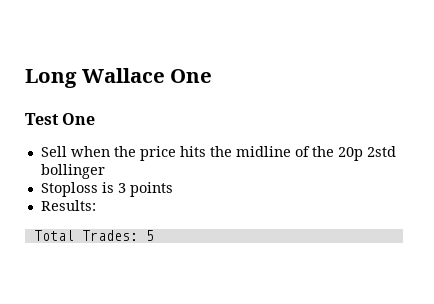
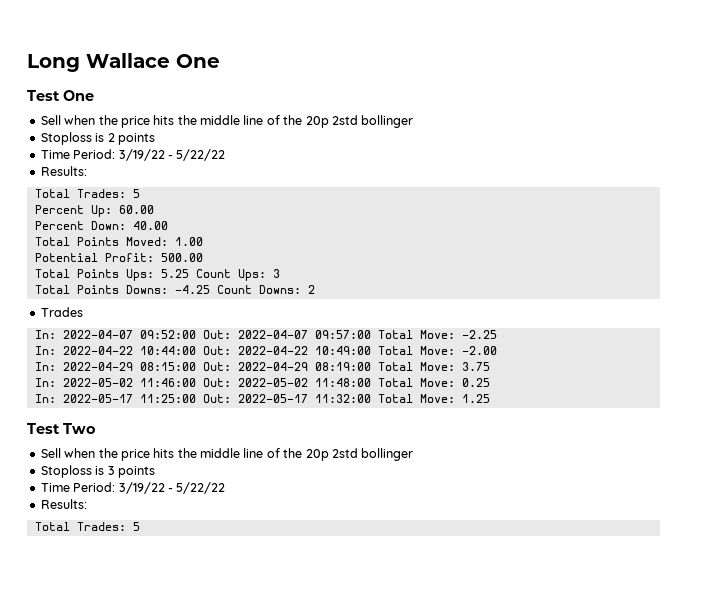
[235,146,291,157] midline -> [200,115,414,128] [40,132,155,145] [40,149,226,161] [40,166,87,176] [34,189,140,198] [34,205,154,217] [34,221,168,230] [34,237,203,246] [34,253,203,262] [34,269,280,281] [34,285,315,294] [40,307,83,317] [34,330,497,339] [34,346,497,355] [34,362,490,371] [34,378,490,387] [34,394,490,403] [27,423,96,434] [40,448,264,461] middle line of the 20p 2std bollinger // Stoploss is 2 points // Time Period: 3/19/22 - 5/22/22 // Results: // Total Trades: 5 // Percent Up: 60.00 // Percent Down: 40.00 // Total Points Moved: 1.00 // Potential Profit: 500.00 // Total Points Ups: 5.25 Count Ups: 3 // Total Points Downs: -4.25 Count Downs: 2 // Trades // In: 2022-04-07 09:52:00 Out: 2022-04-07 09:57:00 Total Move: -2.25 // In: 2022-04-22 10:44:00 Out: 2022-04-22 10:49:00 Total Move: -2.00 // In: 2022-04-29 08:15:00 Out: 2022-04-29 08:19:00 Total Move: 3.75 // In: 2022-05-02 11:46:00 Out: 2022-05-02 11:48:00 Total Move: 0.25 // In: 2022-05-17 11:25:00 Out: 2022-05-17 11:32:00 Total Move: 1.25 // Test Two // Sell when the price hits the middle line
(173, 189) none -> [40,482,226,494] // Time Period: 3/19/22 - 5/22/22

